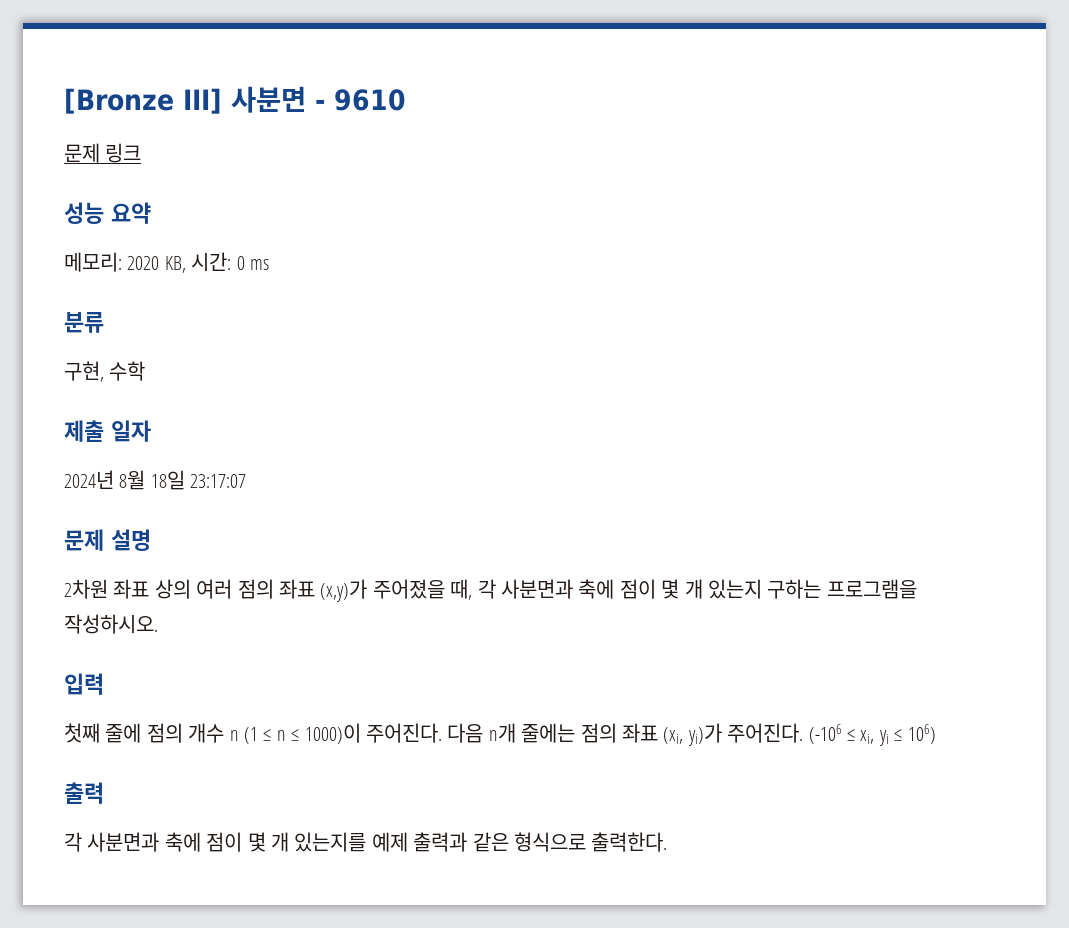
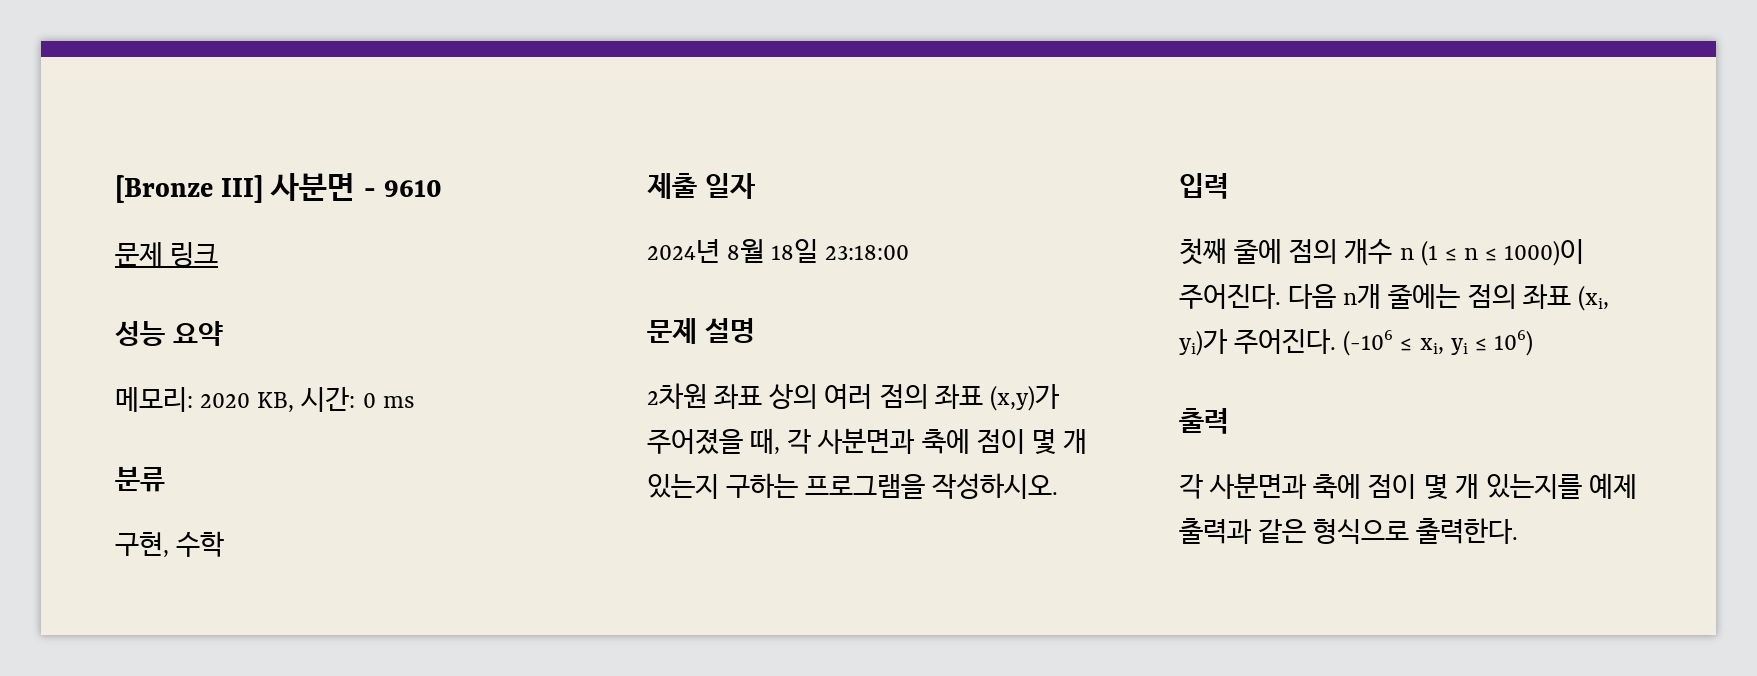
[190,474,247,488] 23:17:07 -> [825,245,910,260] 23:18:00

